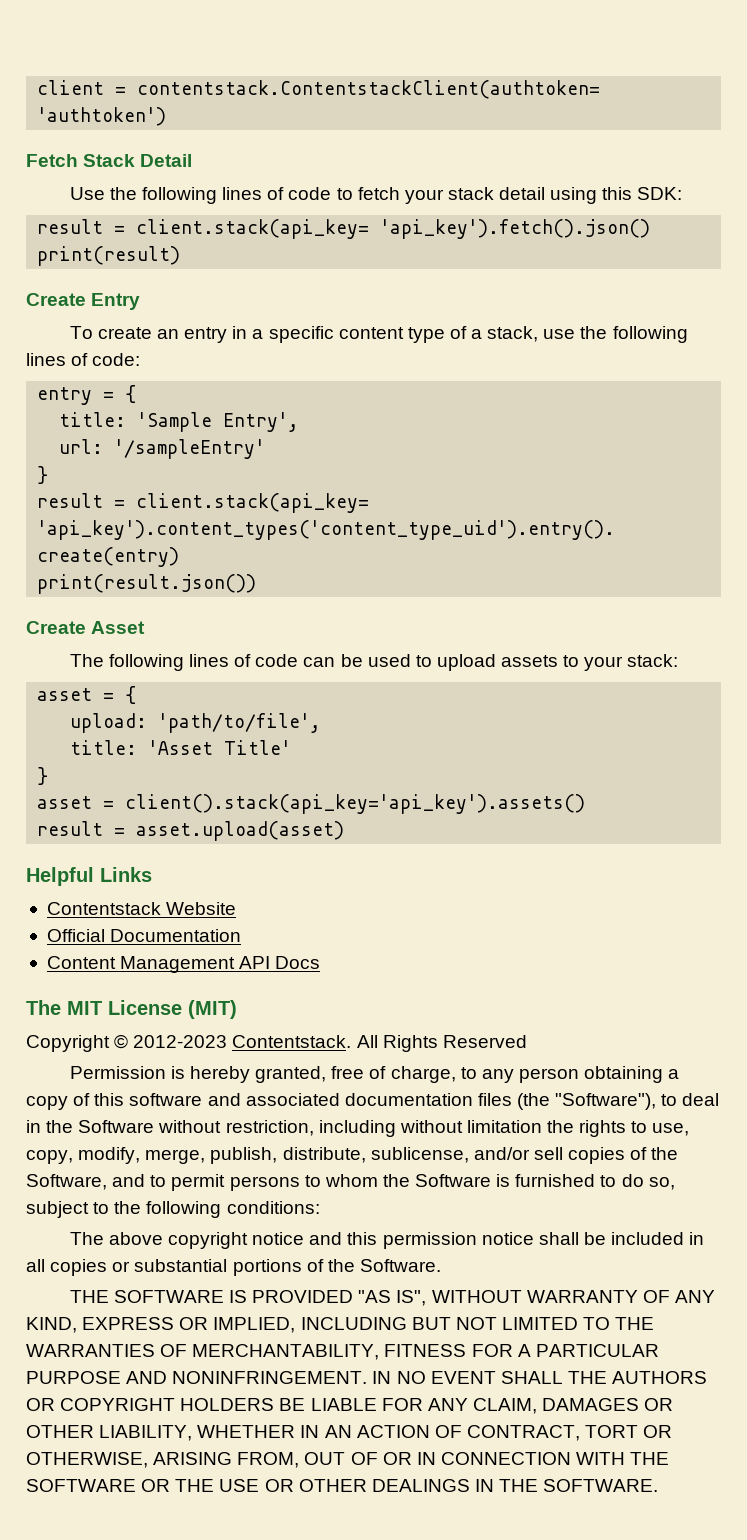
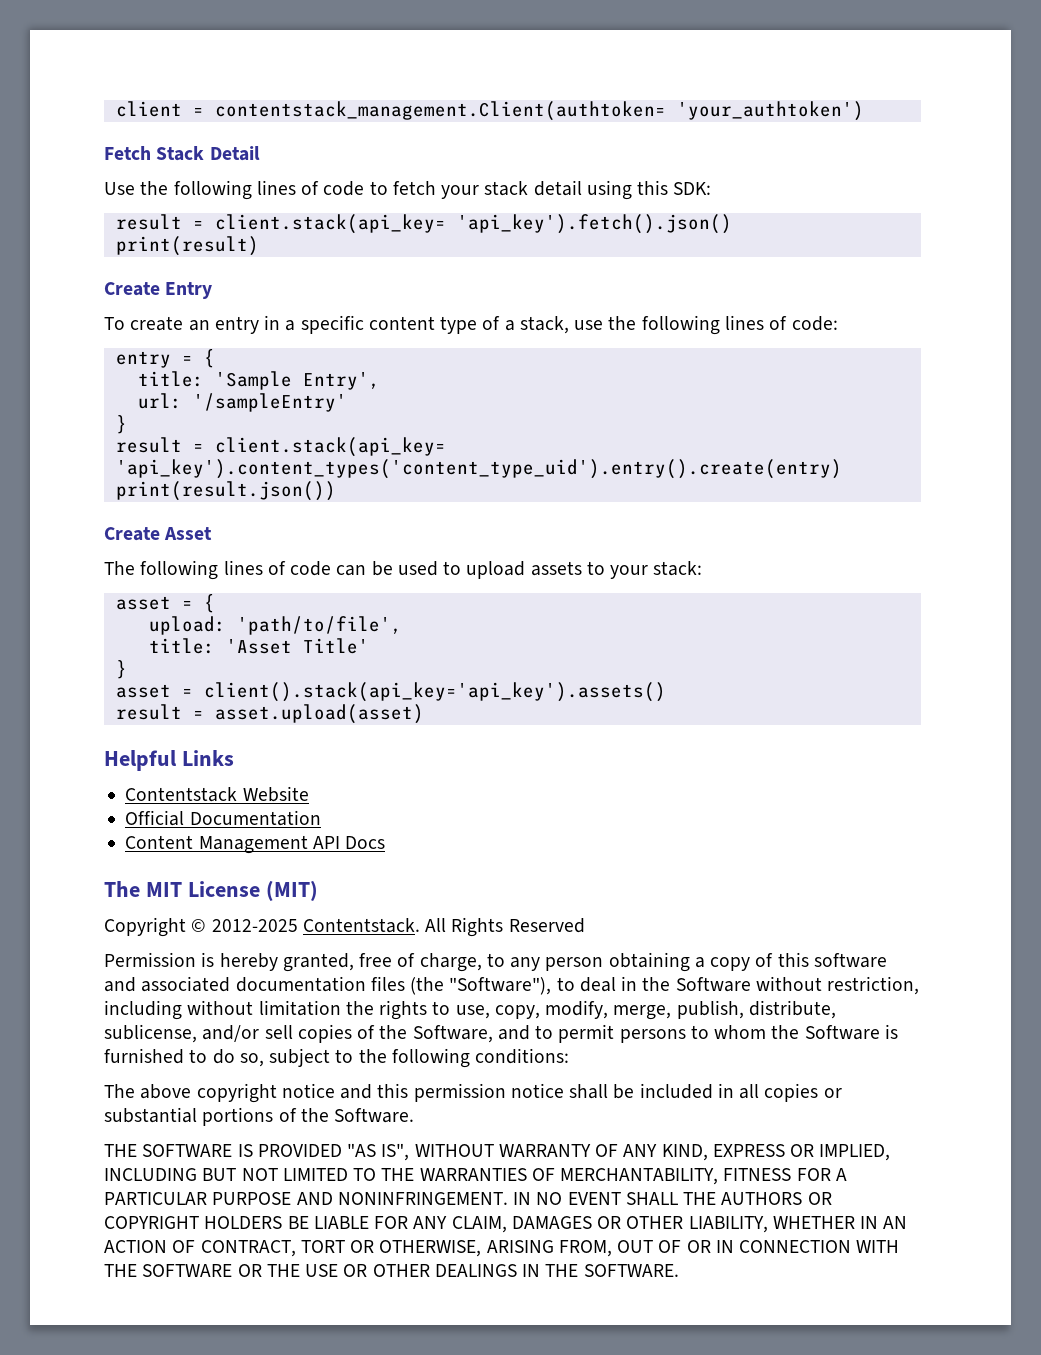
[137,80,601,99] [37,107,167,126] contentstack.ContentstackClient(authtoken= 'authtoken') -> [214,101,864,121] contentstack_management.Client(authtoken= 'your_authtoken')
[133,1035,228,1048] 2012-2023 -> [211,919,298,932] 2012-2025

